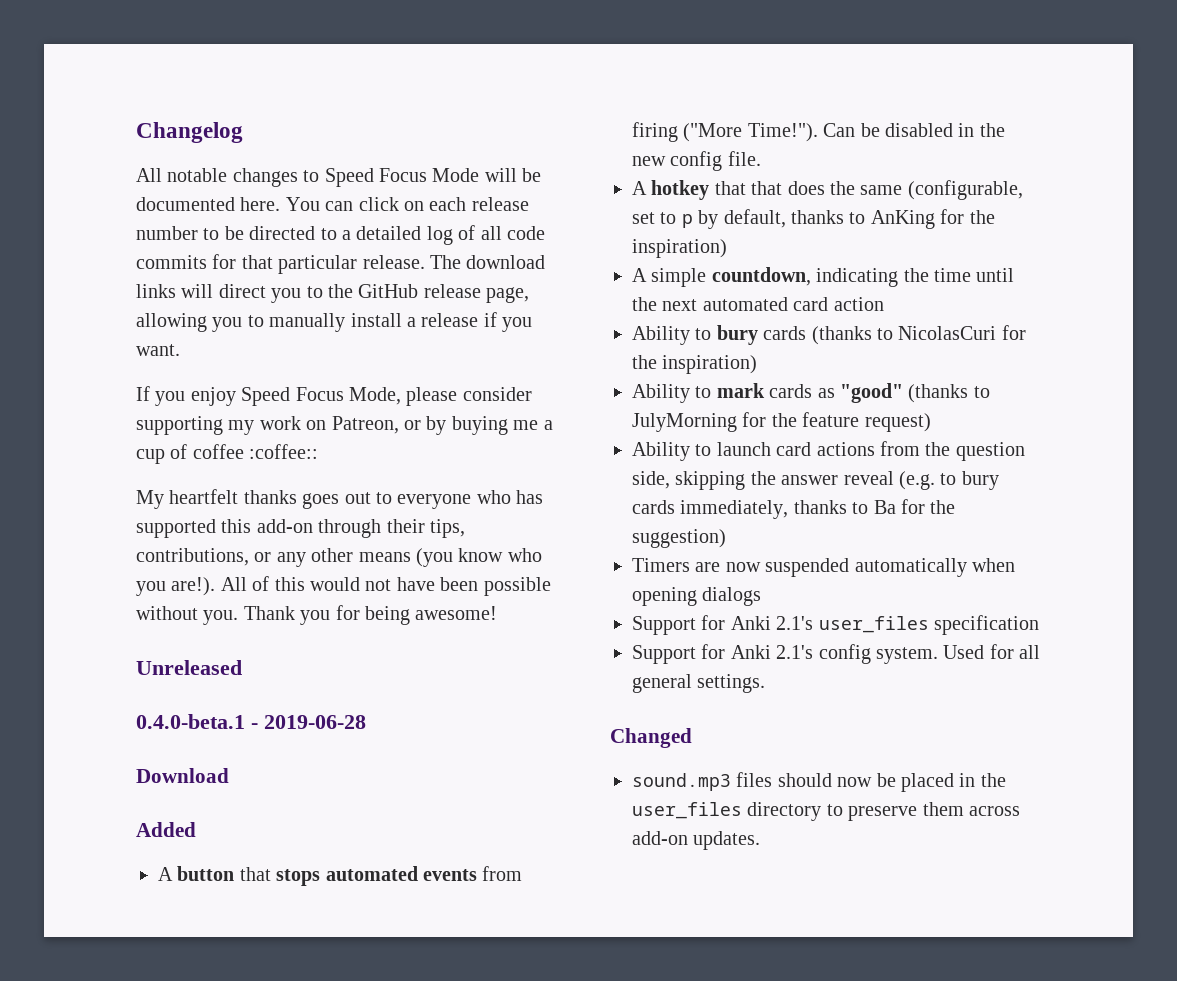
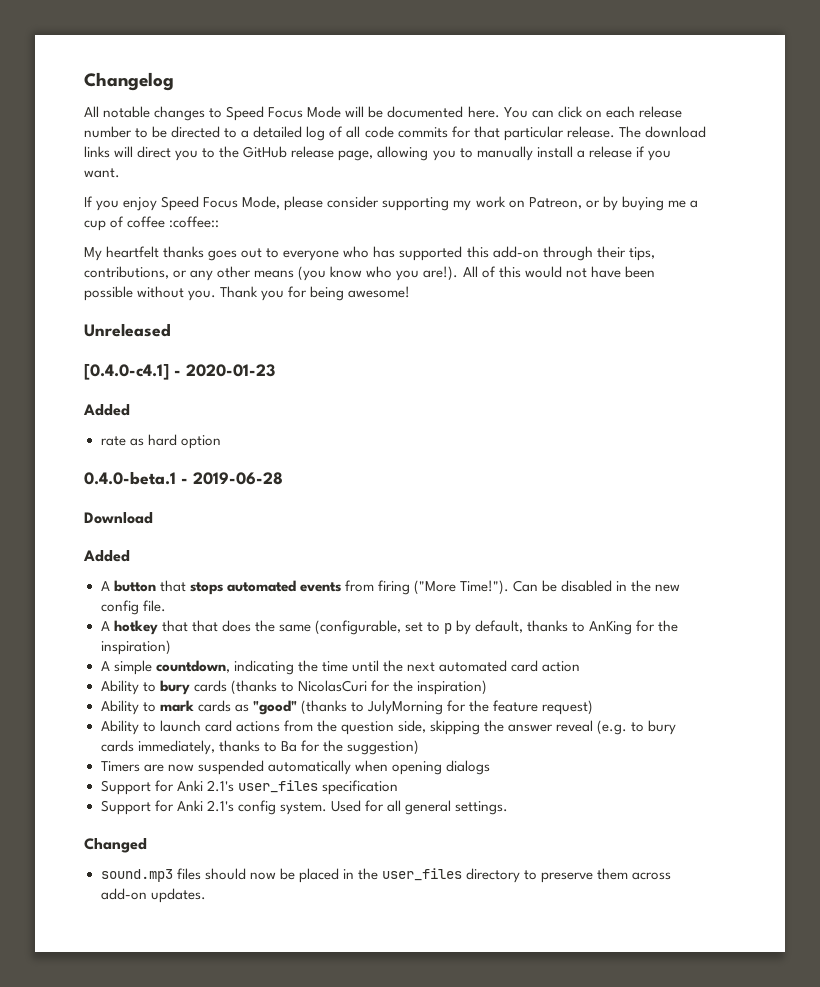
(242, 667) none -> [84,363,275,380] [83,404,130,416] [100,434,221,449] // [0.4.0-c4.1] - 2020-01-23 // Added // rate as hard option

